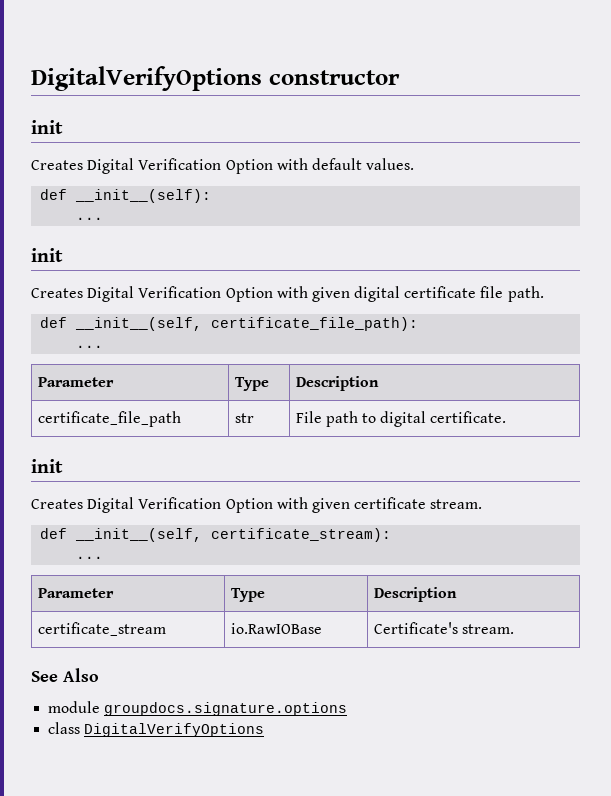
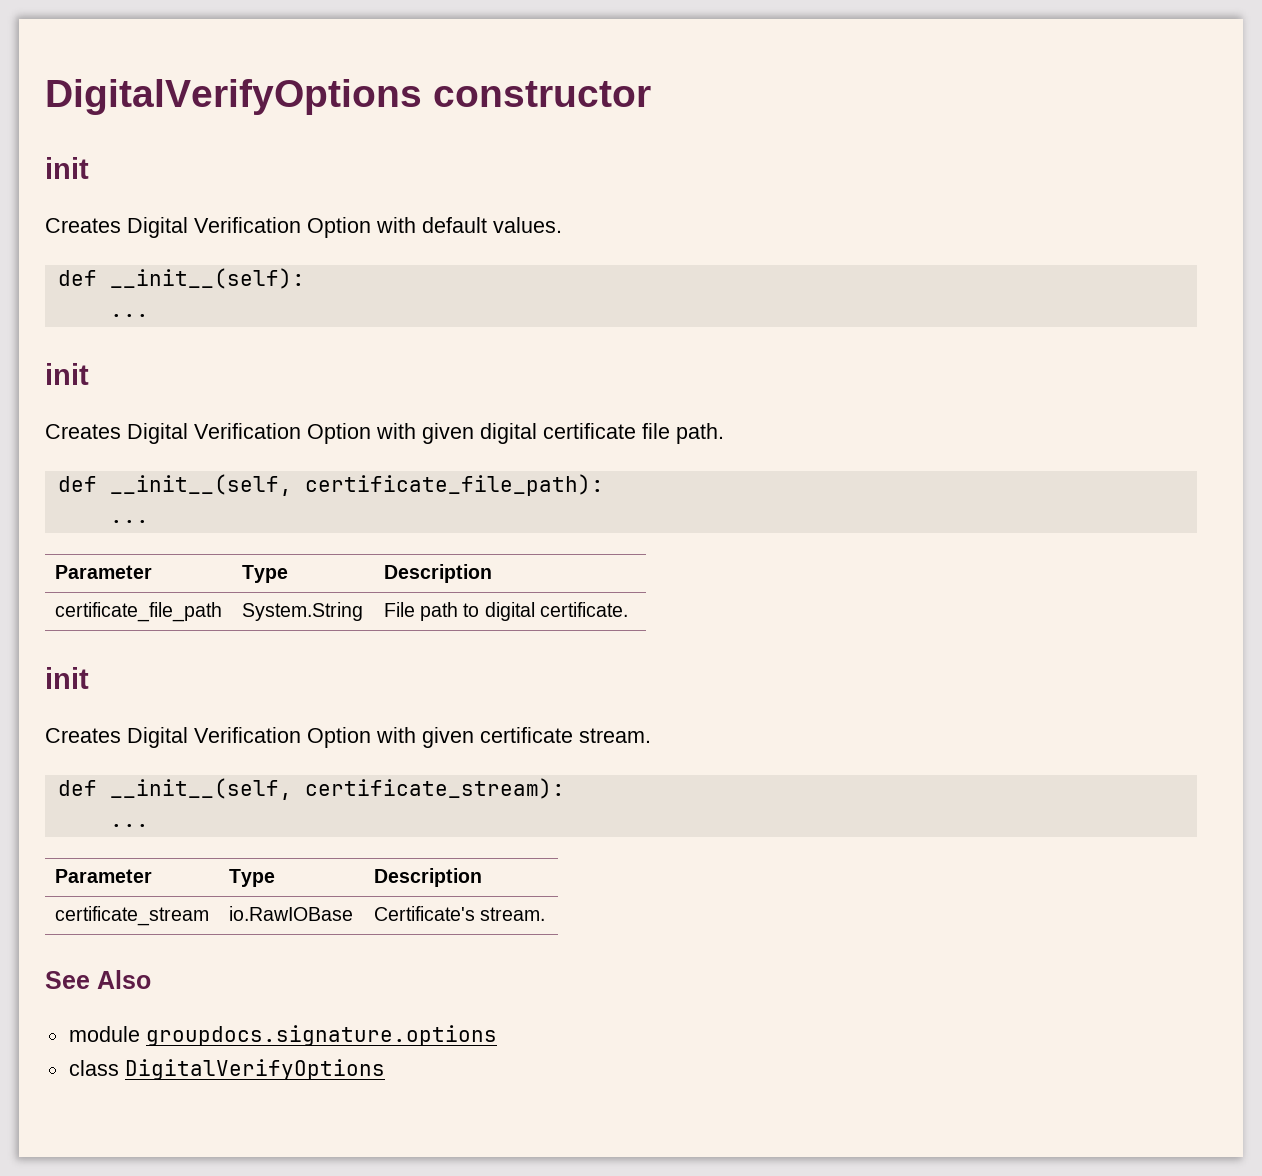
[234,413,254,423] str -> [241,602,363,621] System.String

